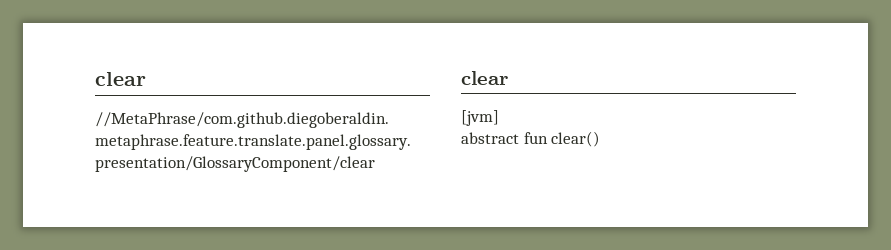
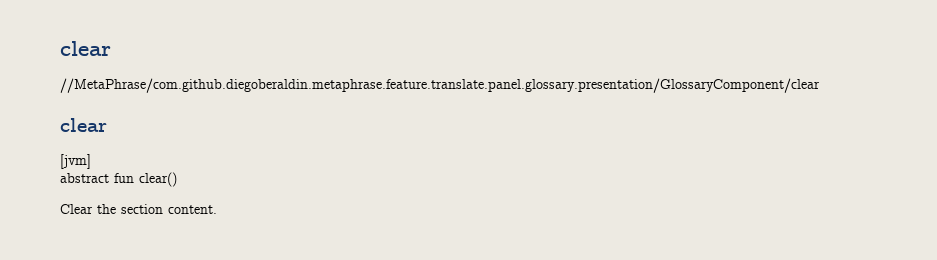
(601, 139) none -> [60,204,217,214] // Clear the section content.

